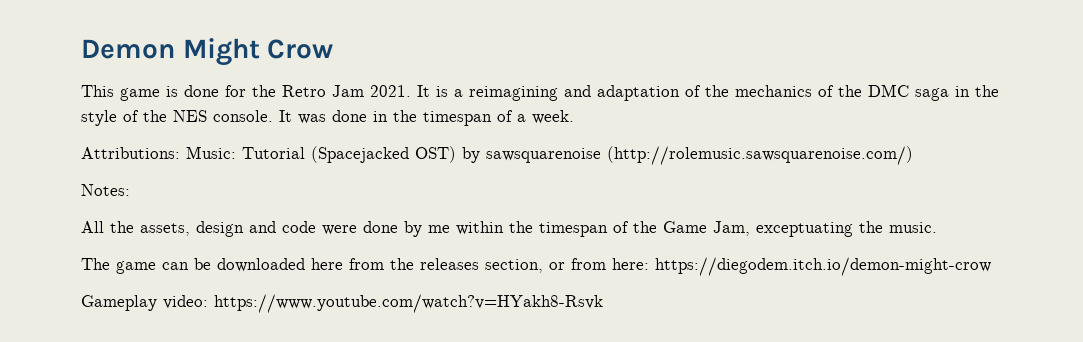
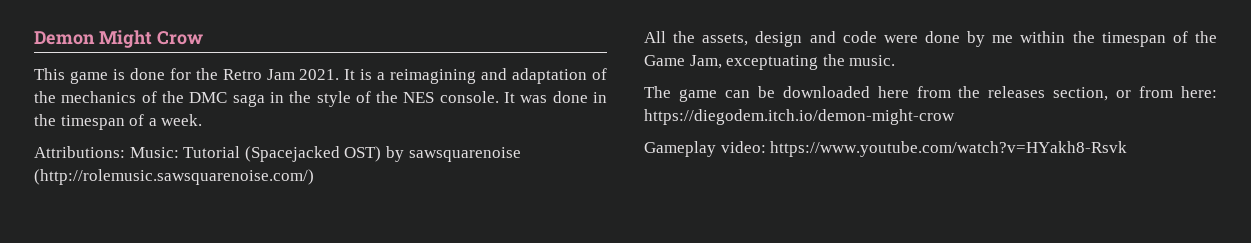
[81,184,130,196] // Notes: -> (314, 177) none

